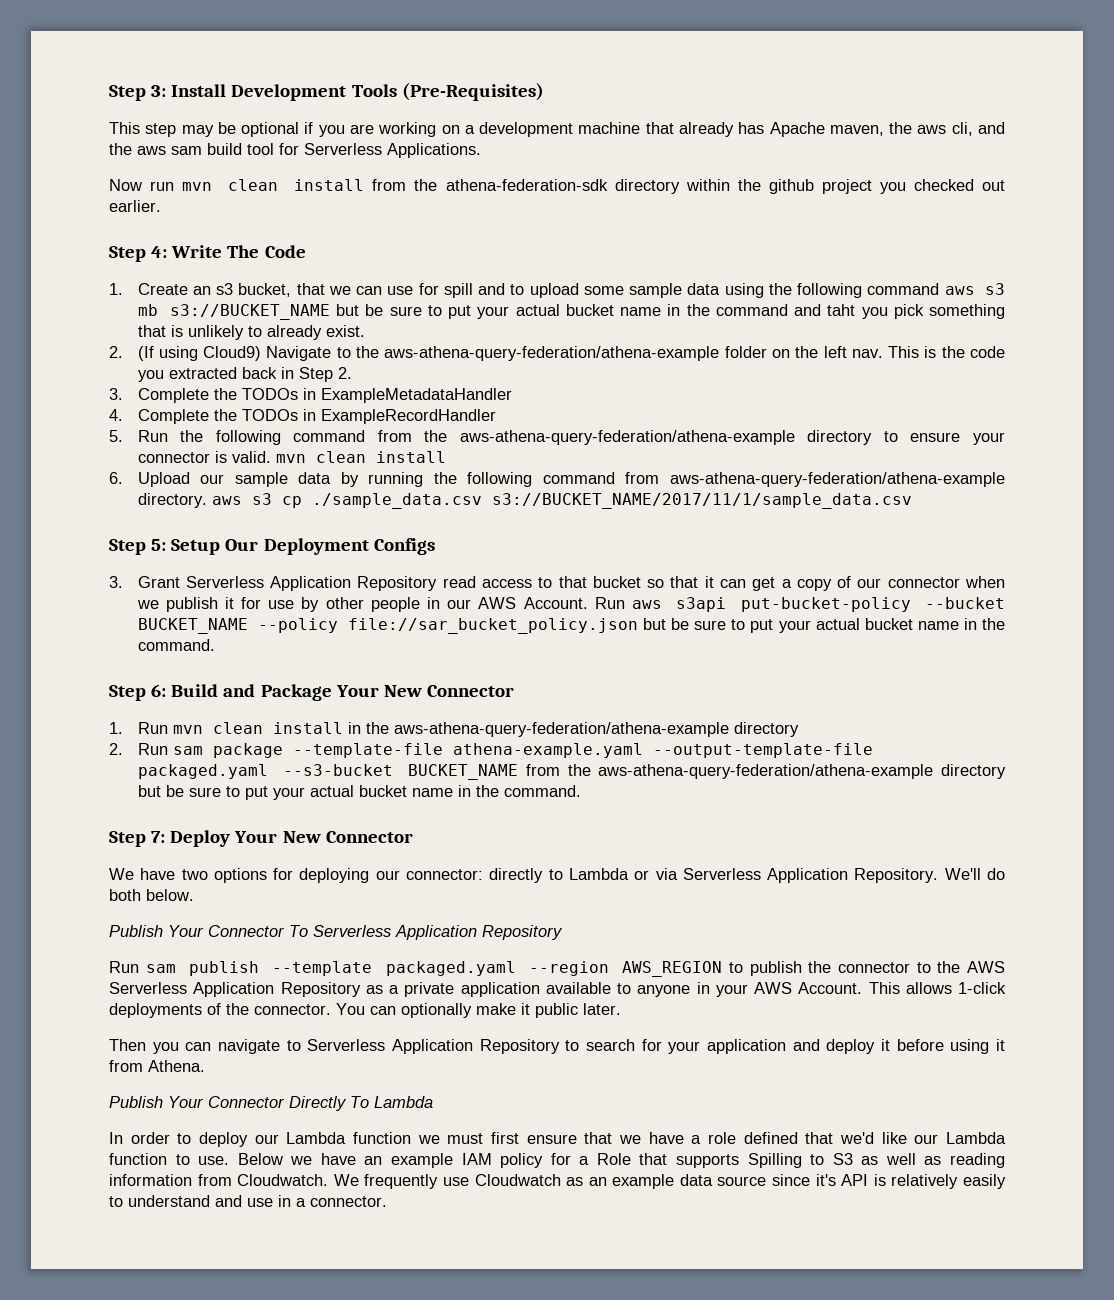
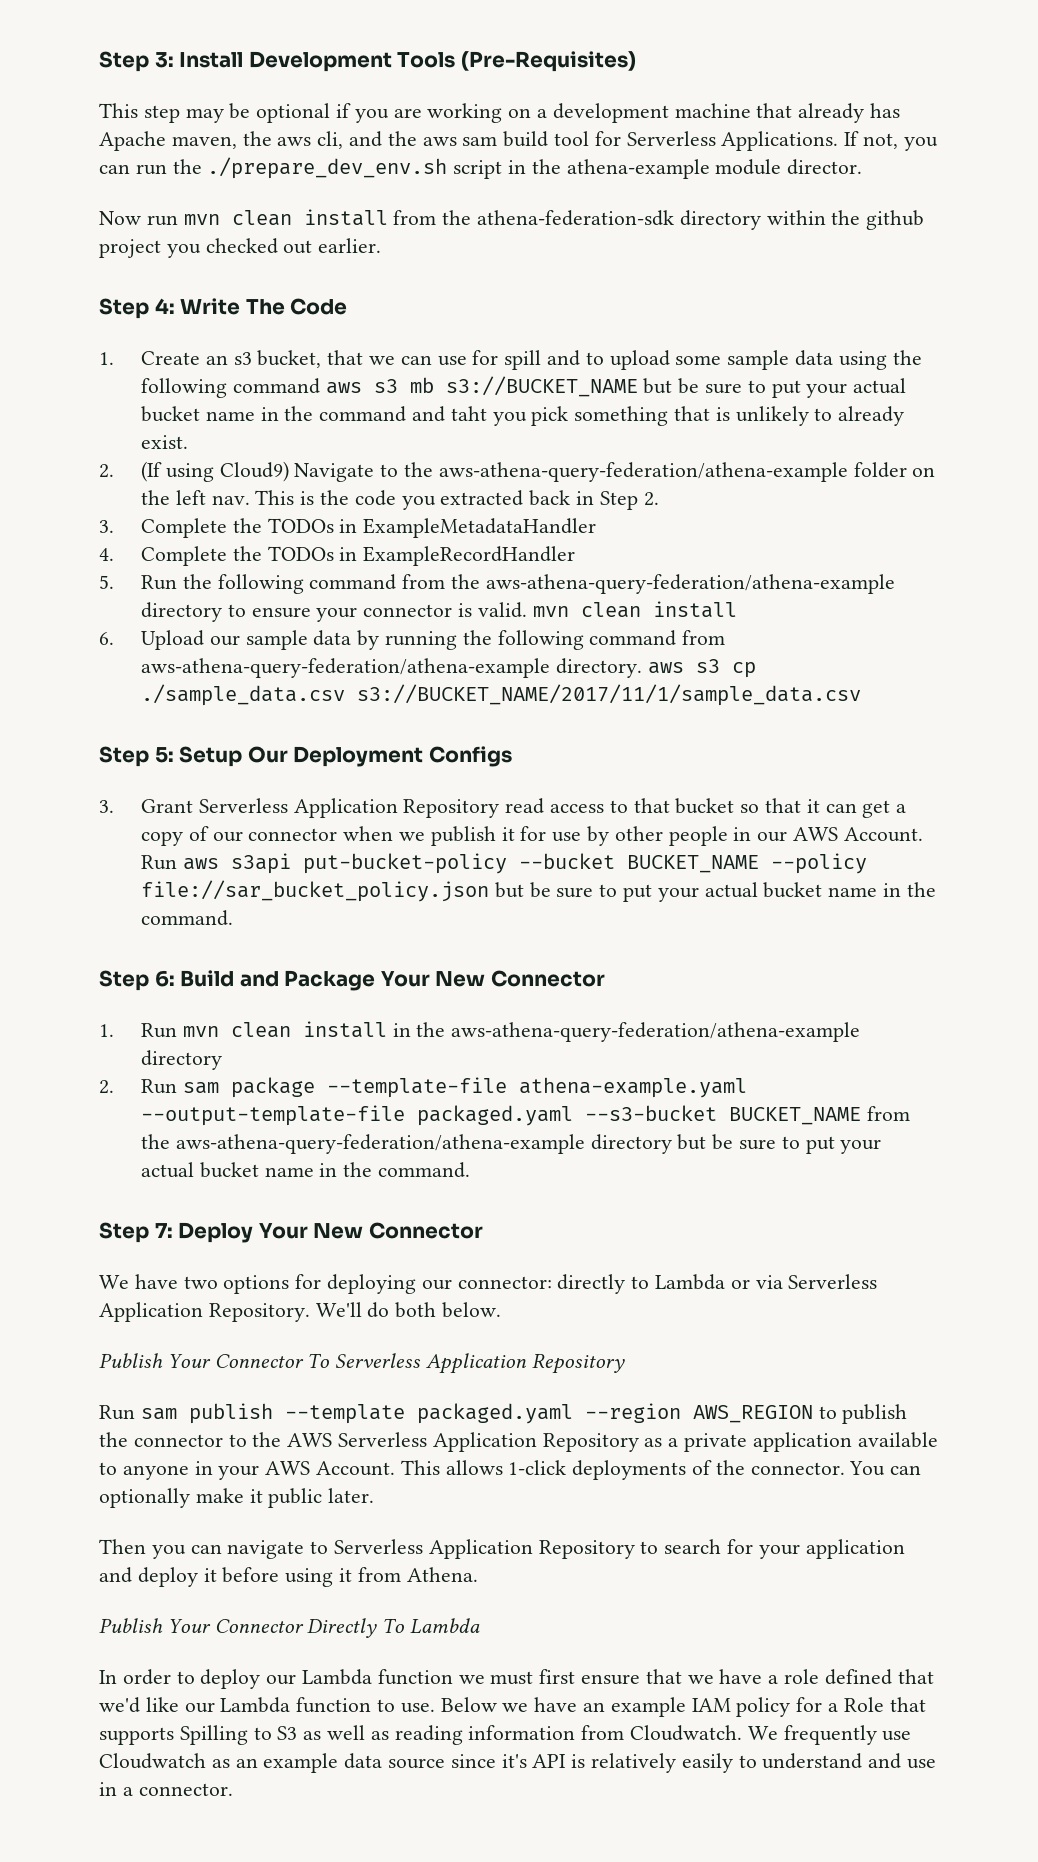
(481, 150) none -> [844,131,938,151] [99,157,863,179] If not, you can run the ./prepare_dev_env.sh script in the athena-example module director.

